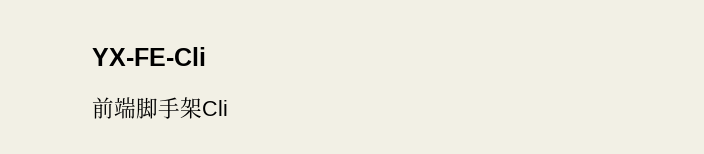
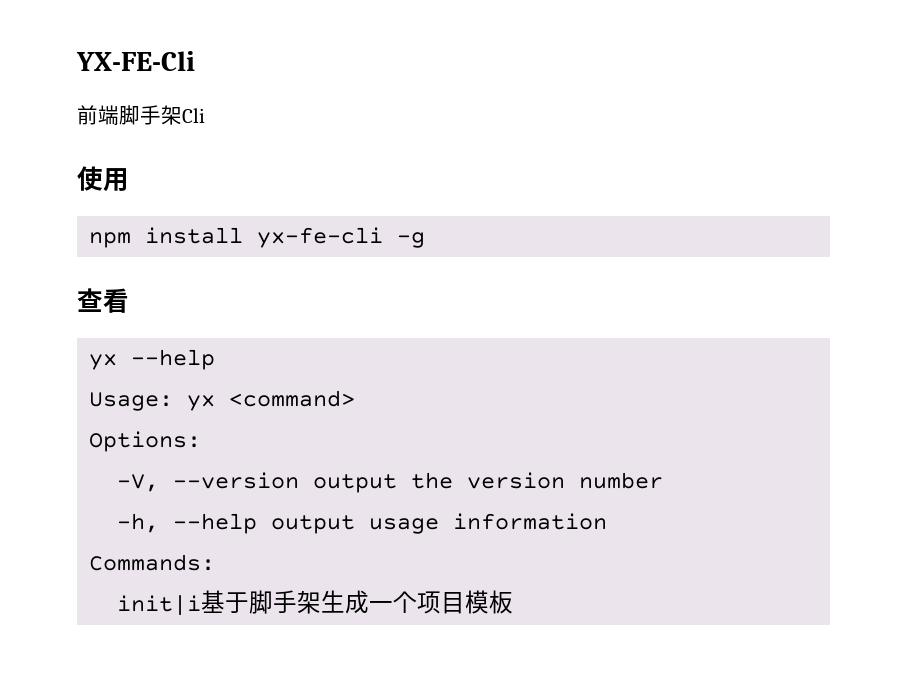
(228, 108) none -> [77,166,129,192] [89,227,426,248] [77,288,129,313] [89,349,216,370] [89,390,356,411] [89,431,202,452] [117,472,664,493] [117,513,608,534] [89,554,216,571] [117,590,514,616] // 使用 // npm install yx-fe-cli -g // 查看 // yx --help // Usage: yx <command> // Options: // -V, --version output the version number // -h, --help output usage information // Commands: // init|i基于脚手架生成一个项目模板

